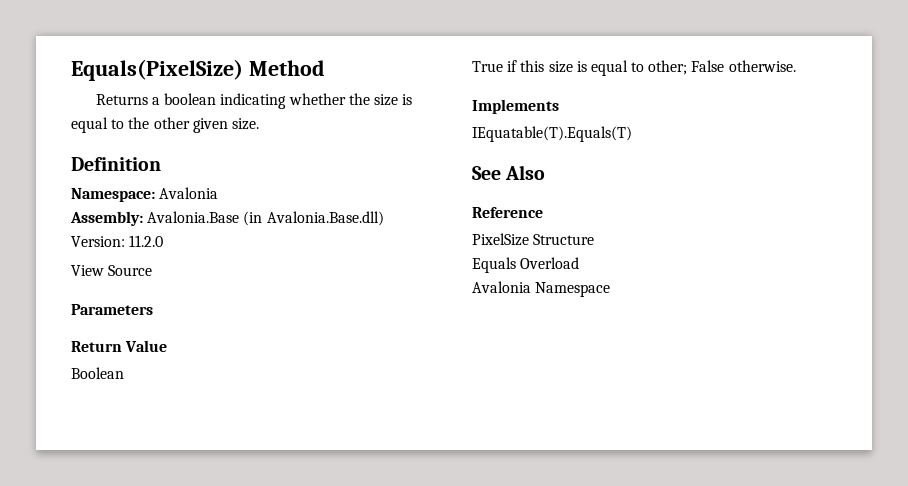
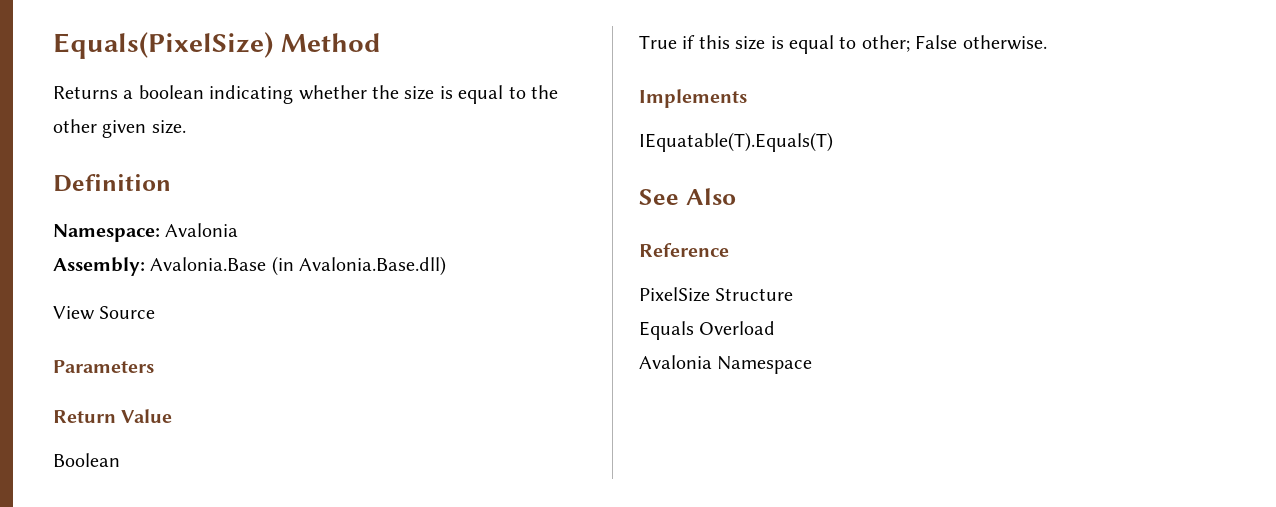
[71,235,164,247] Version: 11.2.0 -> (447, 266) none

